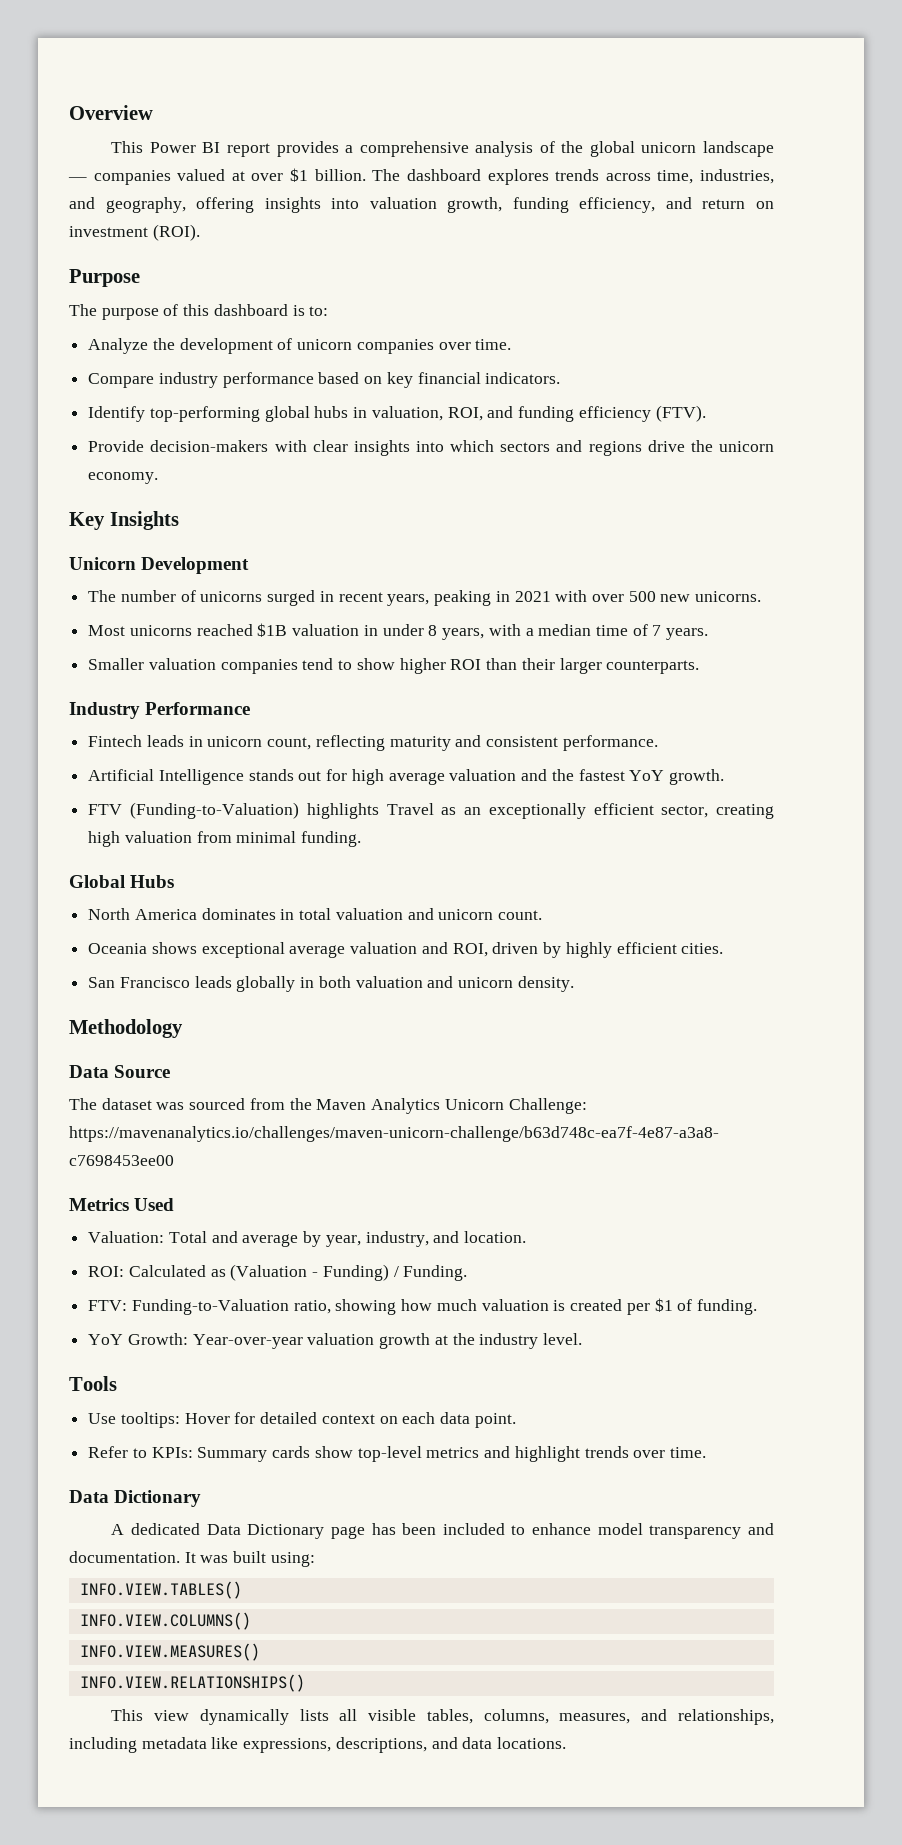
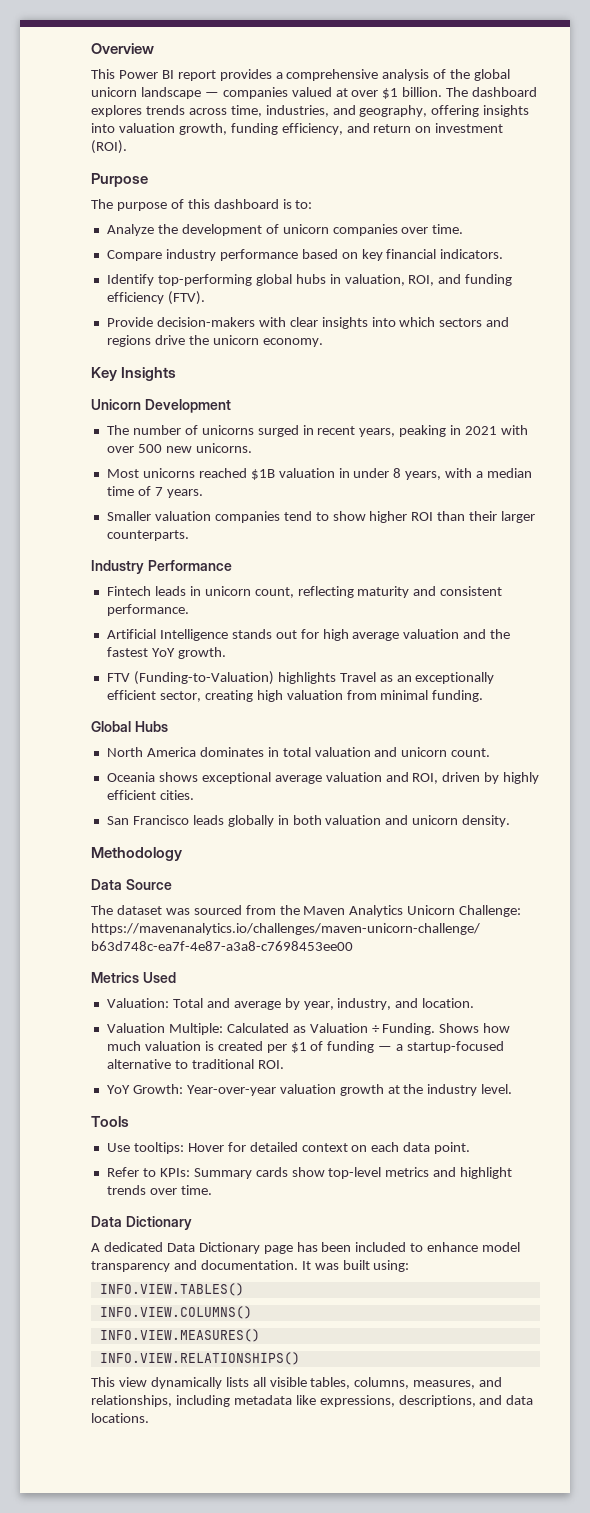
[88,1264,468,1281] [88,1299,397,1315] ROI: Calculated as (Valuation - Funding) / Funding. // FTV: Funding-to-Valuation ratio, showing -> [106,1023,480,1035] Valuation Multiple: Calculated as Valuation ÷ Funding. Shows
[696,1299,757,1315] funding. -> [327,1041,505,1053] [106,1059,284,1069] funding — a startup-focused alternative to traditional ROI.

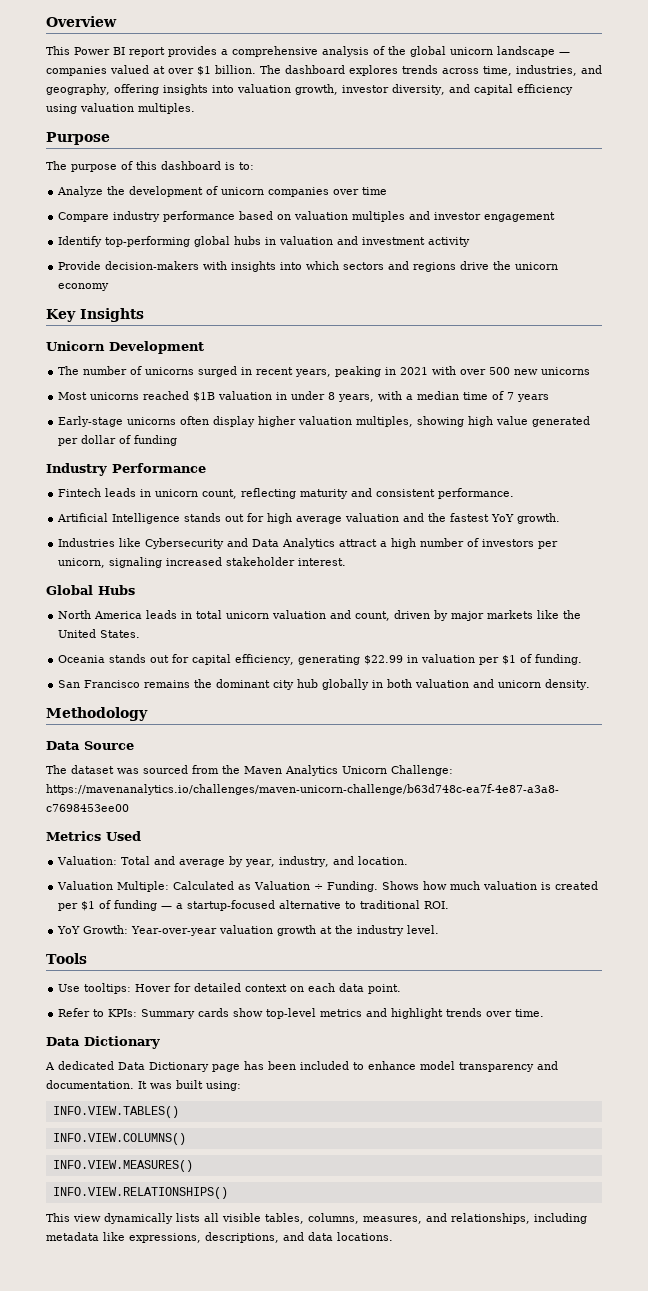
[230,123,504,135] [91,140,127,154] funding efficiency, and return on investment (ROI). -> [341,84,573,95] [46,103,195,114] investor diversity, and capital efficiency using valuation multiples.
[432,224,464,234] time. -> [362,187,388,195] time
[361,249,504,261] key financial indicators. -> [294,211,556,222] valuation multiples and investor engagement
[344,274,513,286] [106,291,205,305] valuation, ROI, and funding efficiency (FTV). -> [279,236,471,247] valuation and investment activity
[289,317,318,327] clear -> (228, 265) none
[262,338,323,347] economy. -> [58,283,110,291] economy
[195,443,252,453] unicorns. -> [541,367,591,375] unicorns
[166,489,203,498] [106,511,536,523] [106,530,189,541] years. // Smaller valuation companies tend to show higher ROI than their larger counterparts. -> [517,394,550,402] [58,416,591,427] [58,435,178,446] years // Early-stage unicorns often display higher valuation multiples, showing high value generated per dollar of funding
[106,671,495,685] [106,690,484,702] FTV (Funding-to-Valuation) highlights Travel as an exceptionally efficient sector, creating high valuation from minimal funding. -> [58,538,559,549] [58,557,347,568] Industries like Cybersecurity and Data Analytics attract a high number of investors per unicorn, signaling increased stakeholder interest.
[199,747,264,757] dominates -> [146,610,178,619] leads
[314,747,491,757] [106,772,540,784] [106,790,194,800] [106,815,224,825] valuation and unicorn count. // Oceania shows exceptional average valuation and ROI, driven by highly efficient cities. // San Francisco leads -> [226,610,582,621] [58,629,141,638] [58,654,583,665] [58,679,319,690] unicorn valuation and count, driven by major markets like the United States. // Oceania stands out for capital efficiency, generating $22.99 in valuation per $1 of funding. // San Francisco remains the dominant city hub

